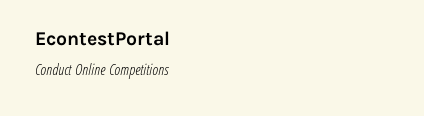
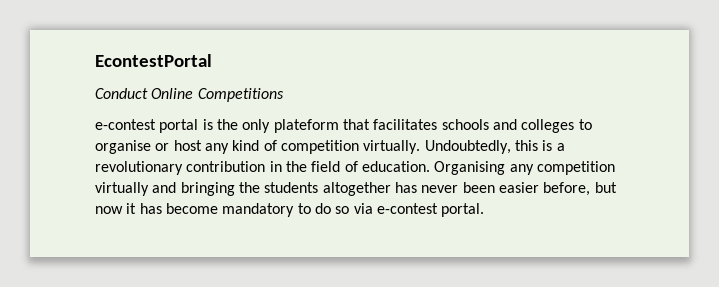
(170, 71) none -> [95,119,592,133] [95,140,565,154] [95,161,615,175] [95,182,617,196] [95,203,485,217] // e-contest portal is the only plateform that facilitates schools and colleges to organise or host any kind of competition virtually. Undoubtedly, this is a revolutionary contribution in the field of education. Organising any competition virtually and bringing the students altogether has never been easier before, but now it has become mandatory to do so via e-contest portal.

